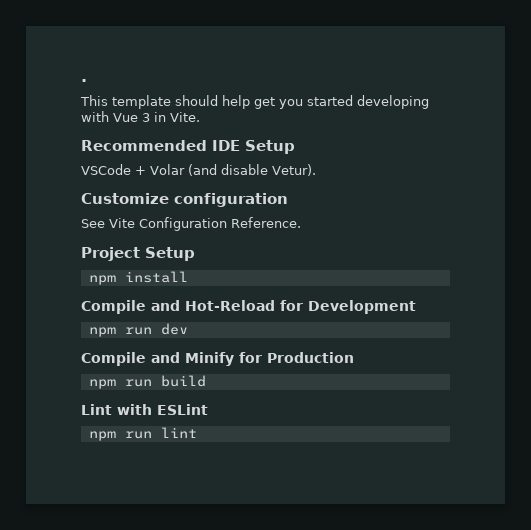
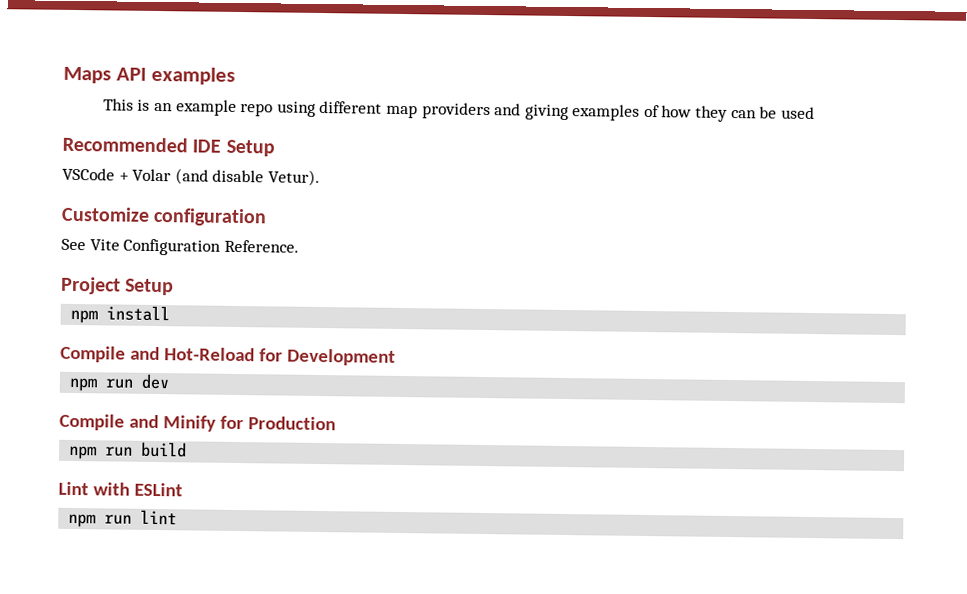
[81,79,87,82] [80,95,429,109] [81,111,200,122] . // This template should help get you started developing with Vue 3 in Vite. -> [63,66,236,85] [102,98,815,122] Maps API examples // This is an example repo using different map providers and giving examples of how they can be used

